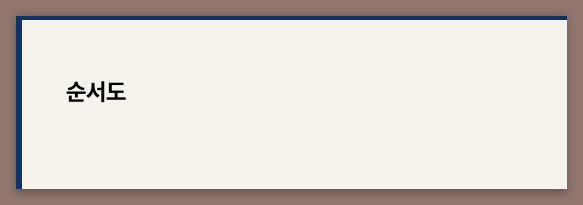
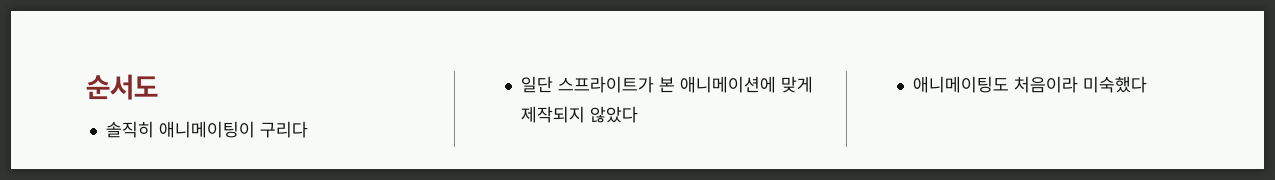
(126, 92) none -> [105,121,308,138] [520,76,813,93] [520,106,638,123] [912,76,1147,93] // 솔직히 애니메이팅이 구리다 // 일단 스프라이트가 본 애니메이션에 맞게 제작되지 않았다 // 애니메이팅도 처음이라 미숙했다

